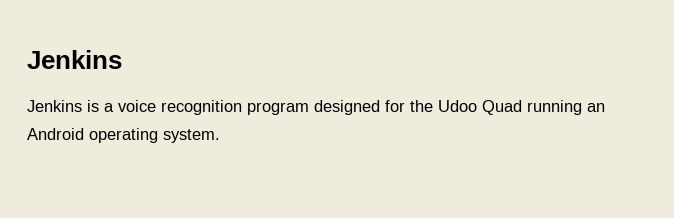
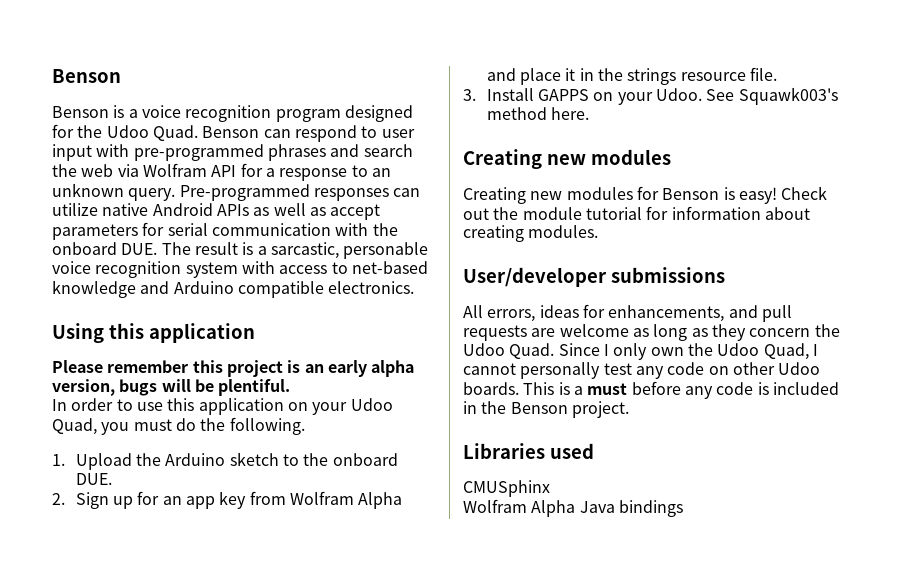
[27,50,122,69] [27,100,82,112] Jenkins // Jenkins -> [52,69,121,83] [52,106,109,118] Benson // Benson
[482,100,605,115] [27,128,220,143] Quad running an Android operating system. -> [152,125,415,142] [52,144,413,161] [52,163,391,181] [52,183,421,201] [52,203,381,220] [52,222,398,240] [52,242,429,259] [52,261,428,278] [52,280,415,298] [52,323,255,343] [52,360,415,377] [52,379,291,396] [52,398,393,415] [52,417,305,435] [52,452,398,470] [75,473,112,485] [52,491,403,509] [486,67,778,85] [463,87,838,105] [486,107,590,120] [463,149,671,169] [463,186,828,204] [463,206,810,220] [463,225,599,242] [463,267,725,287] [463,304,792,322] [463,324,840,341] [463,343,818,360] [463,362,821,379] [463,381,839,399] [463,401,629,418] [463,443,594,459] [463,480,550,497] [463,499,683,517] Quad. Benson can respond to user input with pre-programmed phrases and search the web via Wolfram API for a response to an unknown query. Pre-programmed responses can utilize native Android APIs as well as accept parameters for serial communication with the onboard DUE. The result is a sarcastic, personable voice recognition system with access to net-based knowledge and Arduino compatible electronics. // Using this application // Please remember this project is an early alpha version, bugs will be plentiful. // In order to use this application on your Udoo Quad, you must do the following. // 1. Upload the Arduino sketch to the onboard DUE. // 2. Sign up for an app key from Wolfram Alpha and place it in the strings resource file. // 3. Install GAPPS on your Udoo. See Squawk003's method here. // Creating new modules // Creating new modules for Benson is easy! Check out the module tutorial for information about creating modules. // User/developer submissions // All errors, ideas for enhancements, and pull requests are welcome as long as they concern the Udoo Quad. Since I only own the Udoo Quad, I cannot personally test any code on other Udoo boards. This is a must before any code is included in the Benson project. // Libraries used // CMUSphinx // Wolfram Alpha Java bindings

